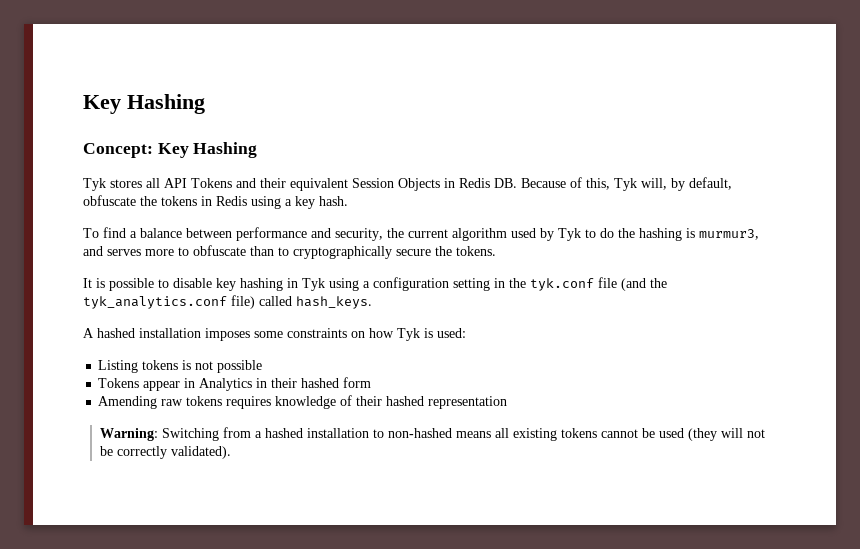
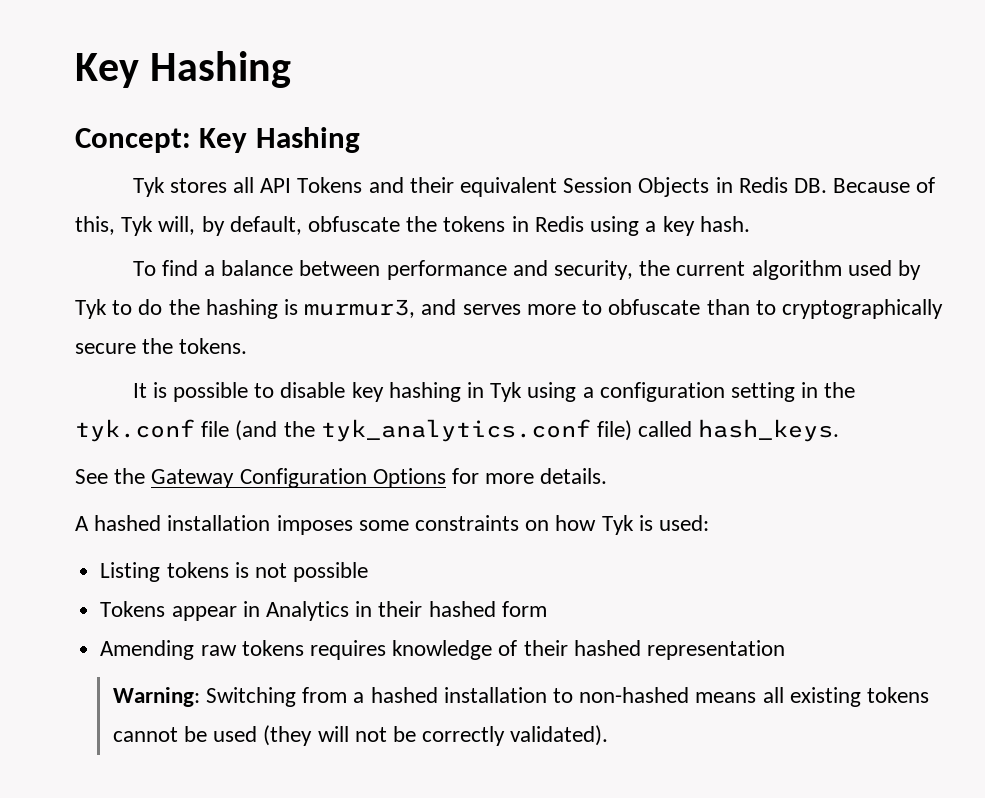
(372, 302) none -> [75,468,608,488] // See the Gateway Configuration Options for more details.

